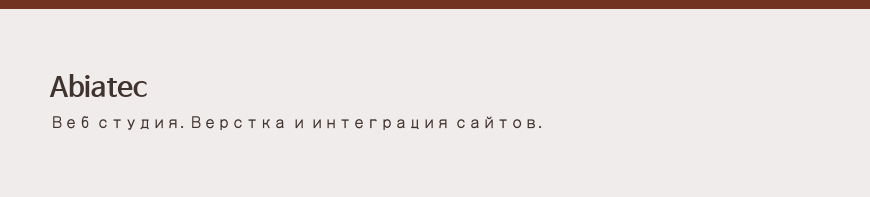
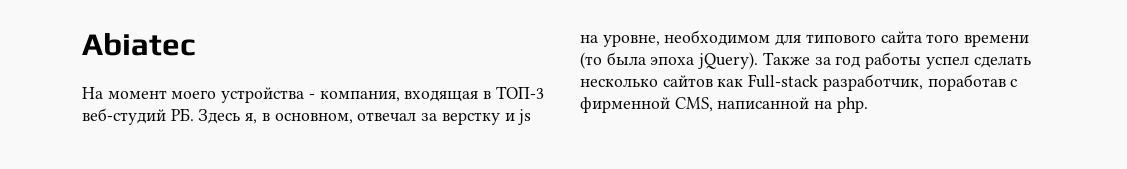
[50,116,543,131] Веб студия. Верстка и интеграция сайтов. -> [82,86,544,103] [82,108,532,125] [580,30,1030,47] [580,52,1031,69] [580,74,1018,91] [580,97,868,113] На момент моего устройства - компания, входящая в ТОП-3 веб-студий РБ. Здесь я, в основном, отвечал за верстку и js на уровне, необходимом для типового сайта того времени (то была эпоха jQuery). Также за год работы успел сделать несколько сайтов как Full-stack разработчик, поработав с фирменной CMS, написанной на php.

